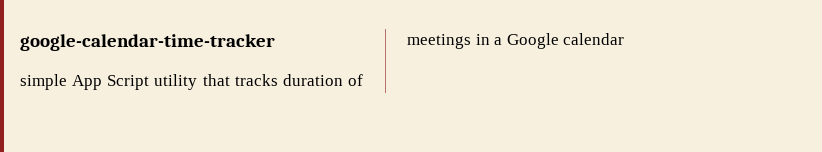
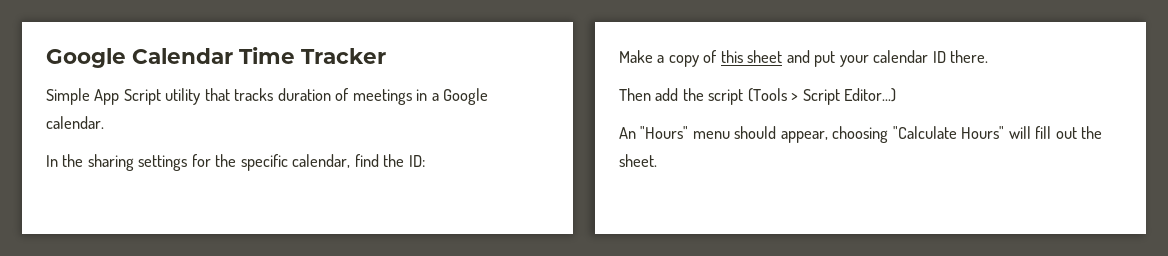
[20,34,275,51] [20,74,67,90] google-calendar-time-tracker // simple -> [46,47,386,68] [46,88,90,105] Google Calendar Time Tracker // Simple
[563,33,625,45] calendar -> [46,116,104,129] [46,154,425,171] [619,50,989,67] [619,88,897,105] [619,126,1103,143] [619,154,657,167] calendar. // In the sharing settings for the specific calendar, find the ID: // Make a copy of this sheet and put your calendar ID there. // Then add the script (Tools > Script Editor...) // An "Hours" menu should appear, choosing "Calculate Hours" will fill out the sheet.

